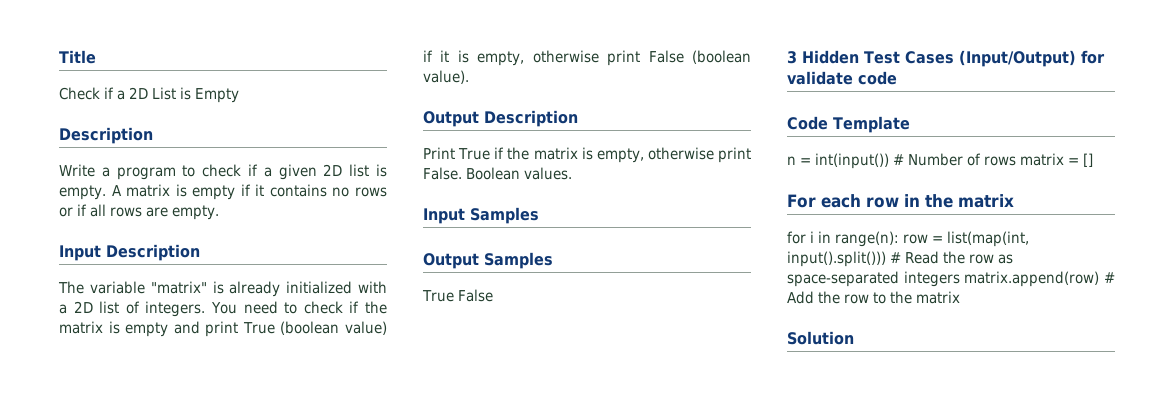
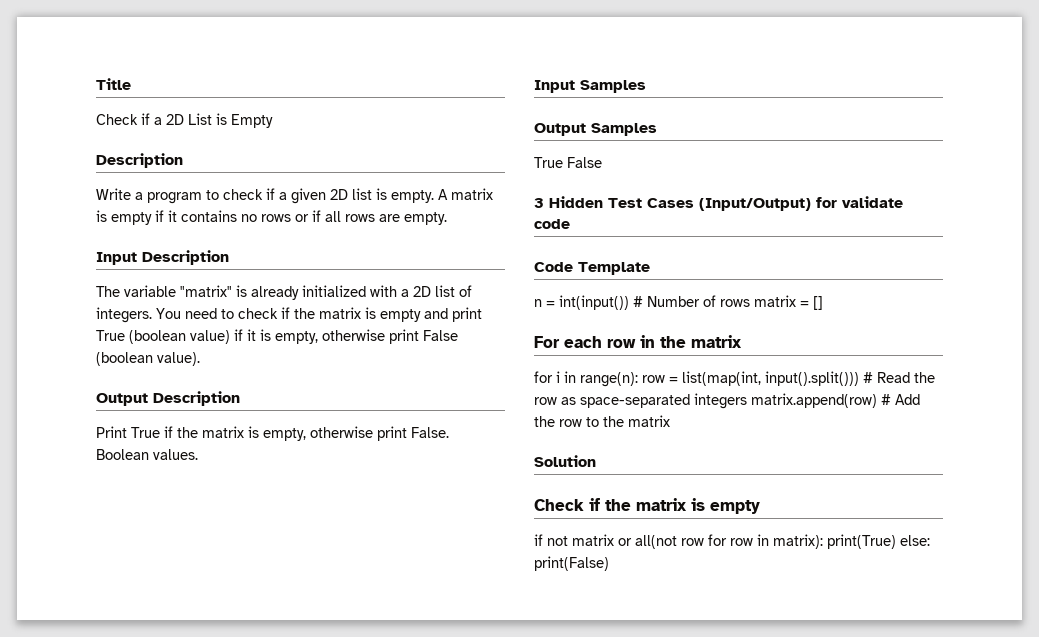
(854, 338) none -> [534,498,760,514] [534,534,930,549] [534,556,609,571] // Check if the matrix is empty // if not matrix or all(not row for row in matrix): print(True) else: print(False)

